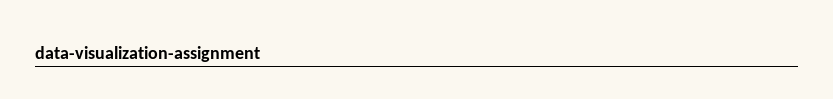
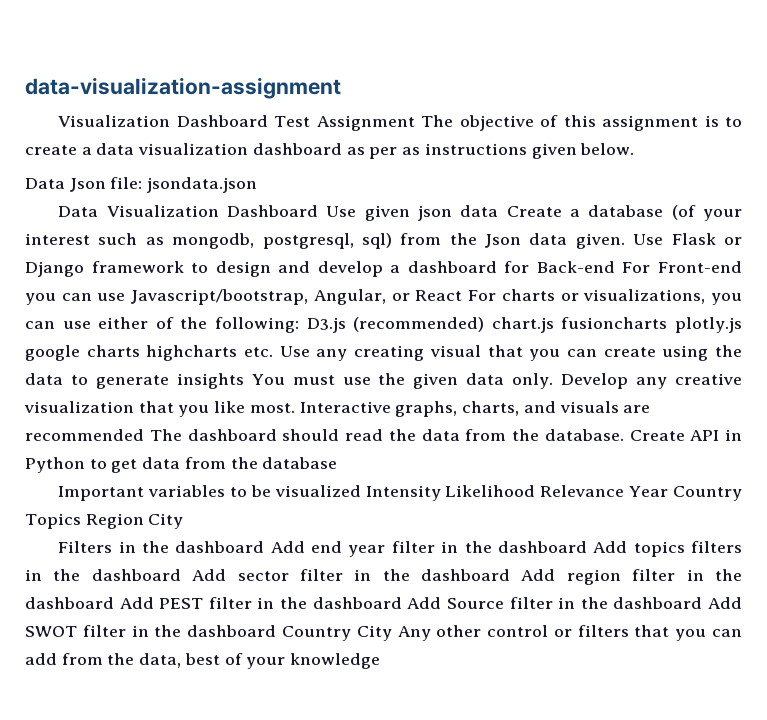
(260, 54) none -> [58,115,743,131] [25,143,635,159] [25,177,258,193] [58,205,743,221] [25,233,742,249] [25,261,742,277] [25,289,743,305] [25,317,743,333] [25,345,743,361] [25,373,742,389] [24,401,651,417] [25,429,742,441] [25,457,338,473] [58,485,742,501] [25,513,184,529] [58,541,743,557] [25,569,742,585] [25,597,743,609] [25,625,743,641] [25,653,381,669] // Visualization Dashboard Test Assignment The objective of this assignment is to create a data visualization dashboard as per as instructions given below. // Data Json file: jsondata.json // Data Visualization Dashboard Use given json data Create a database (of your interest such as mongodb, postgresql, sql) from the Json data given. Use Flask or Django framework to design and develop a dashboard for Back-end For Front-end you can use Javascript/bootstrap, Angular, or React For charts or visualizations, you can use either of the following: D3.js (recommended) chart.js fusioncharts plotly.js google charts highcharts etc. Use any creating visual that you can create using the data to generate insights You must use the given data only. Develop any creative visualization that you like most. Interactive graphs, charts, and visuals are recommended The dashboard should read the data from the database. Create API in Python to get data from the database // Important variables to be visualized Intensity Likelihood Relevance Year Country Topics Region City // Filters in the dashboard Add end year filter in the dashboard Add topics filters in the dashboard Add sector filter in the dashboard Add region filter in the dashboard Add PEST filter in the dashboard Add Source filter in the dashboard Add SWOT filter in the dashboard Country City Any other control or filters that you can add from the data, best of your knowledge

